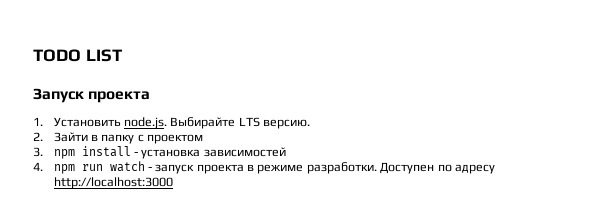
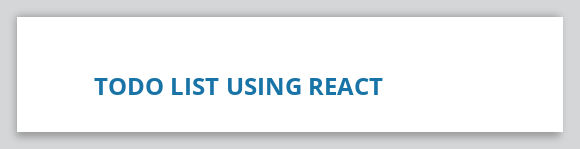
[33,88,151,103] [33,117,311,129] [33,132,204,144] [33,146,286,159] [33,161,495,174] [53,177,173,189] // Запуск проекта // 1. Установить node.js. Выбирайте LTS версию. // 2. Зайти в папку с проектом // 3. npm install - установка зависимостей // 4. npm run watch - запуск проекта в режиме разработки. Доступен по адресу http://localhost:3000 -> [225,78,384,95] USING REACT

